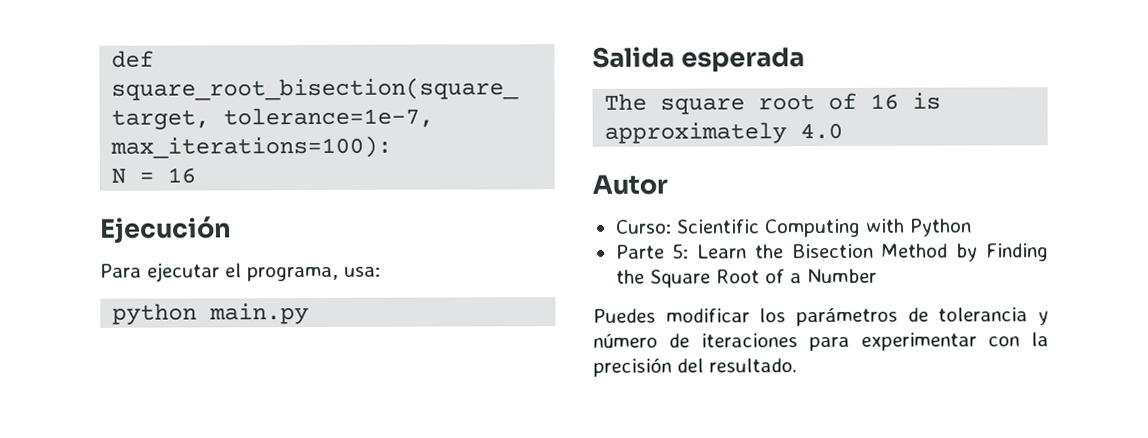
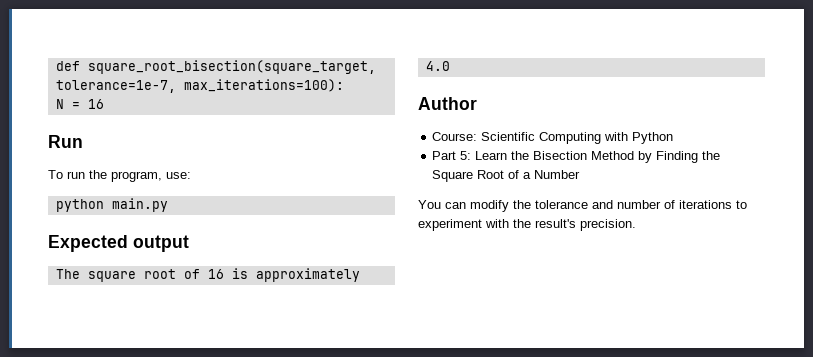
[99,216,232,244] [100,262,381,282] Ejecución // Para ejecutar el programa, usa: -> [48,135,83,148] [48,170,191,182] Run // To run the program, use:
[592,46,805,73] Salida esperada -> [48,235,189,252] Expected output
[592,174,668,195] [615,219,672,234] Autor // Curso: -> [418,97,477,110] [432,132,478,141] Author // Course:
[615,244,665,259] Parte -> [432,151,457,160] Part
[593,307,1049,327] [593,332,1049,352] [593,357,797,377] Puedes modificar los parámetros de tolerancia y número de iteraciones para experimentar con la precisión del resultado. -> [418,200,747,212] [418,219,636,231] You can modify the tolerance and number of iterations to experiment with the result's precision.

